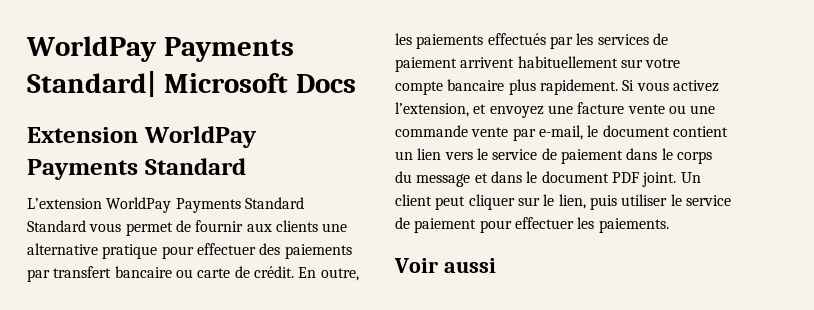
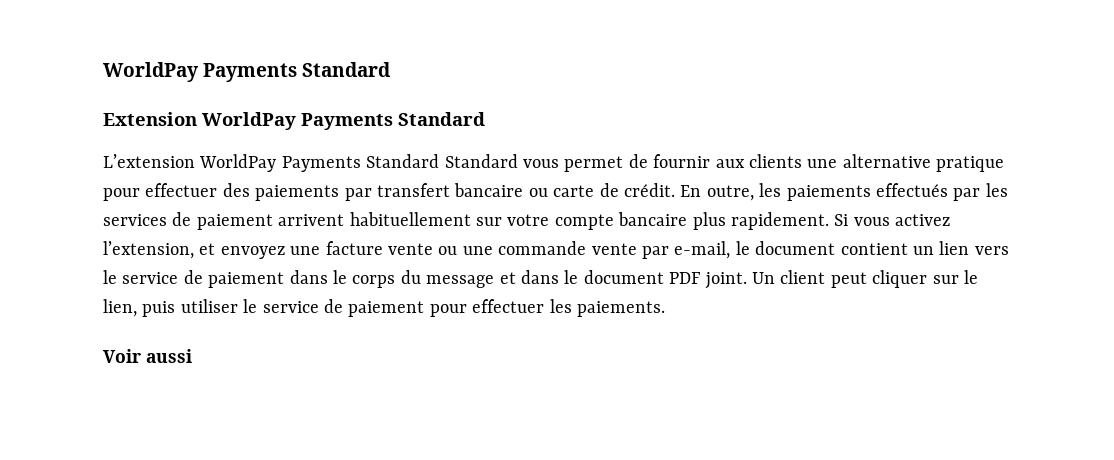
[26,36,294,62] [27,71,356,97] WorldPay Payments Standard| Microsoft Docs -> [103,62,392,82] WorldPay Payments Standard

